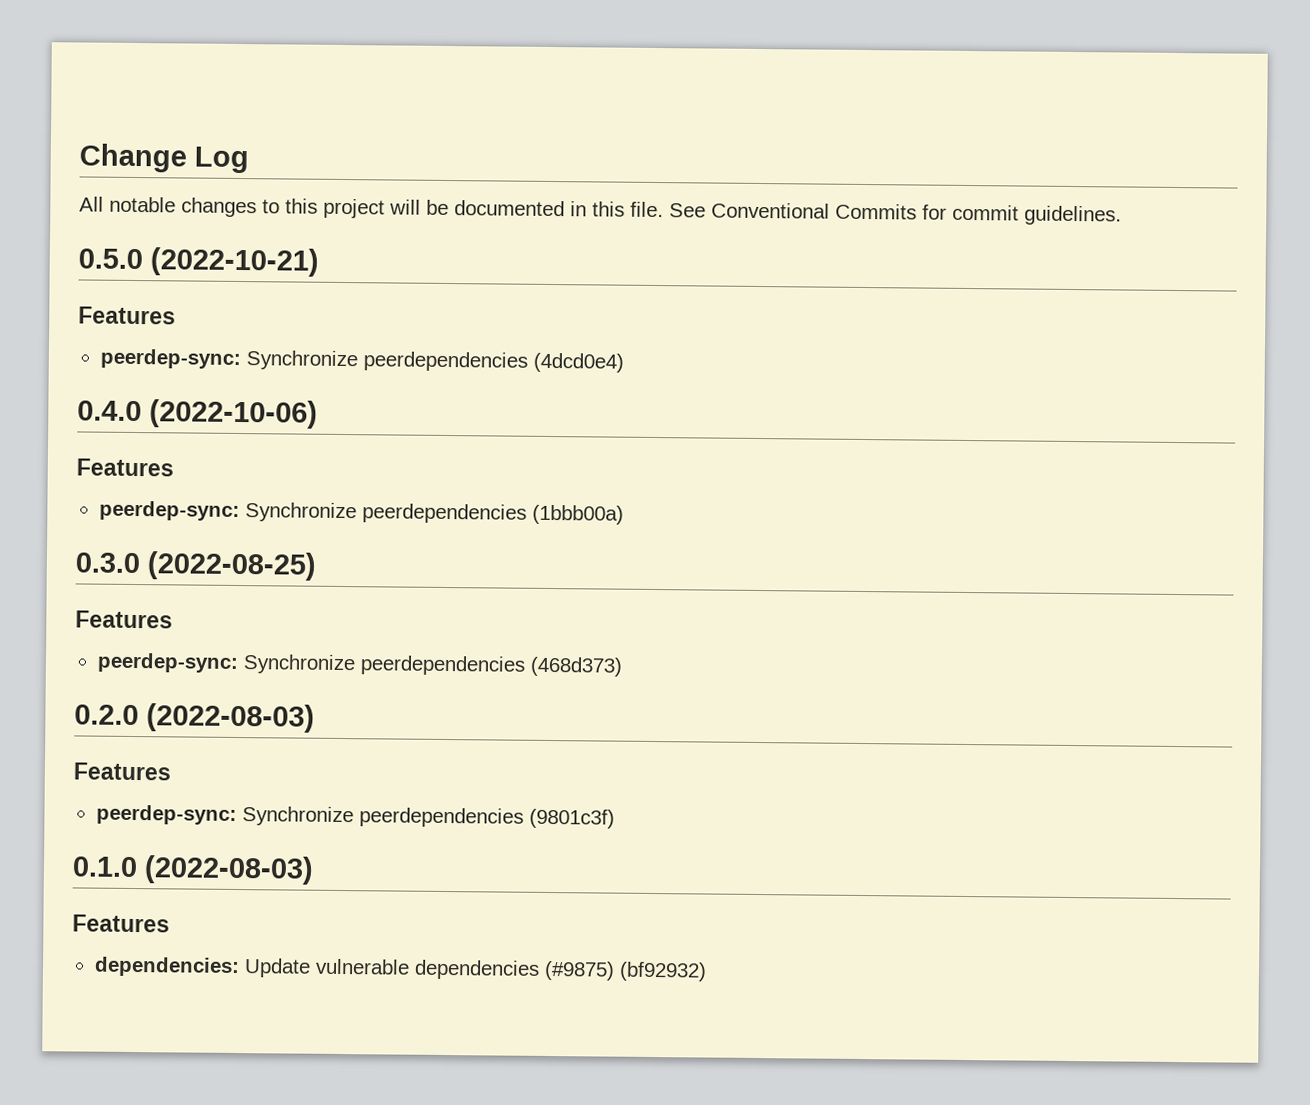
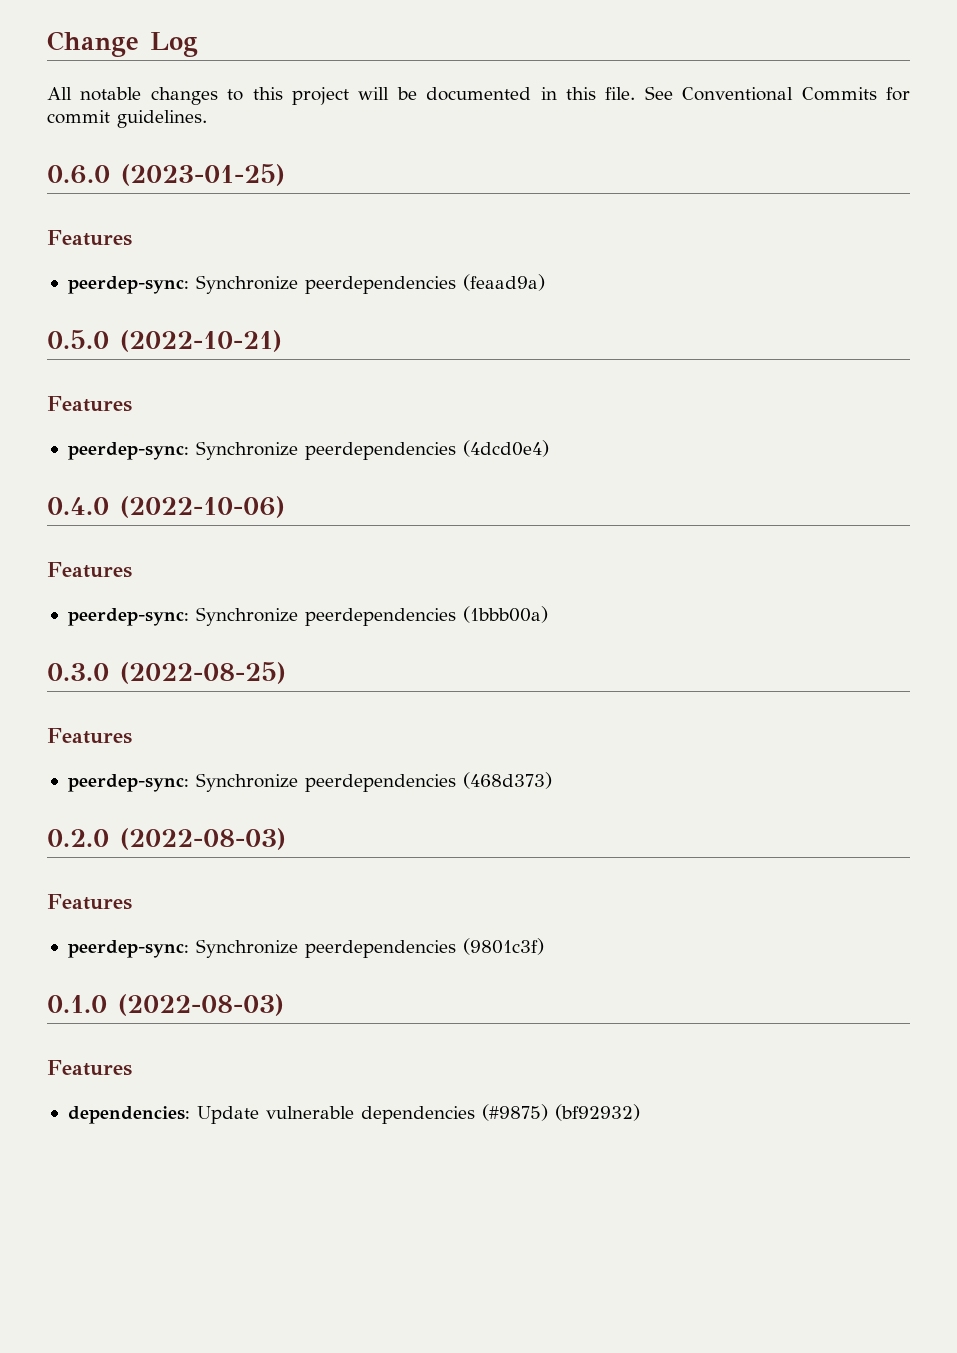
(1122, 215) none -> [47,164,285,186] [47,230,132,246] [67,274,545,294] // 0.6.0 (2023-01-25) // Features // peerdep-sync: Synchronize peerdependencies (feaad9a)

